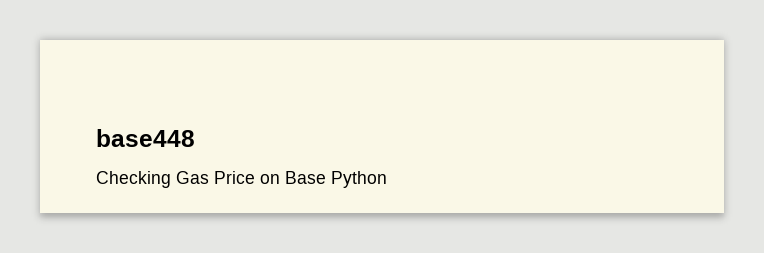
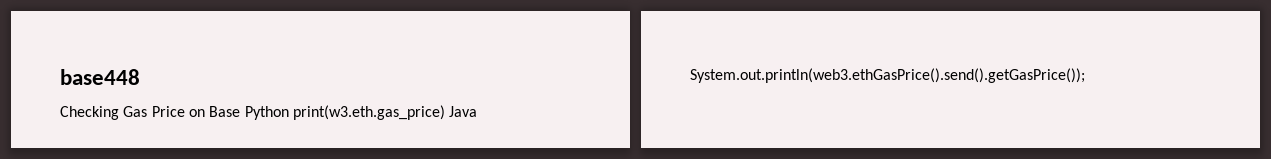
(387, 179) none -> [292,105,478,120] [690,68,1085,83] print(w3.eth.gas_price) Java System.out.println(web3.ethGasPrice().send().getGasPrice());

